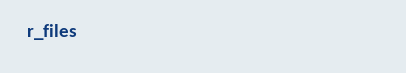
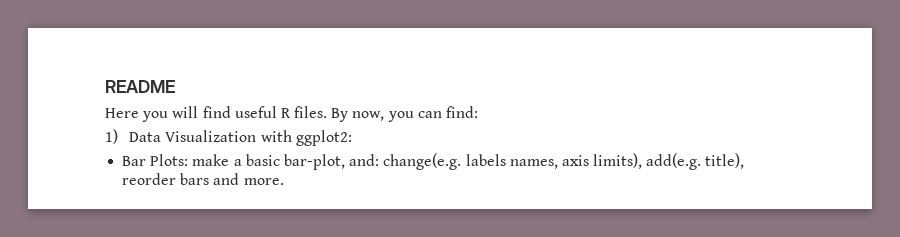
[27,24,77,40] r_files -> [105,80,175,93] [105,106,479,122] [105,129,352,146] [122,153,745,170] [122,173,284,185] README // Here you will find useful R files. By now, you can find: // 1) Data Visualization with ggplot2: // Bar Plots: make a basic bar-plot, and: change(e.g. labels names, axis limits), add(e.g. title), reorder bars and more.

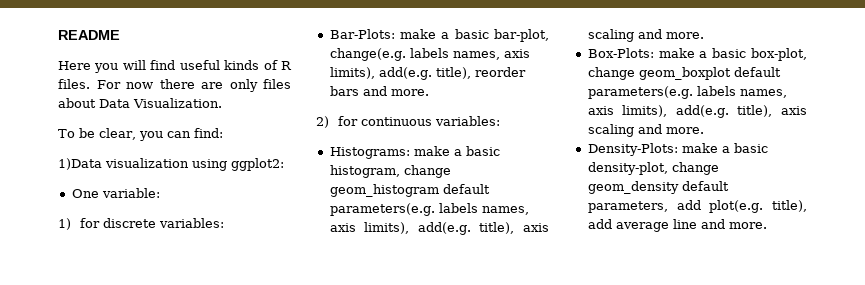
[280,106,479,122] [105,129,352,146] [122,154,189,166] R files. By now, you can find: // 1) Data Visualization with ggplot2: // Bar Plots: -> [224,60,292,70] [58,79,291,92] [58,98,222,108] [58,128,223,141] [58,158,284,171] [71,188,160,198] [58,218,225,230] [329,29,395,39] kinds of R files. For now there are only files about Data Visualization. // To be clear, you can find: // 1)Data visualization using ggplot2: // One variable: // 1) for discrete variables: // Bar-Plots:
[349,154,380,166] and: -> (549, 35) none
(284, 181) none -> [316,116,501,128] [329,146,500,159] [329,165,451,178] [329,184,490,197] [329,203,529,216] [329,222,549,235] [587,29,704,42] [587,48,807,61] [587,67,781,80] [587,86,787,99] [587,105,807,118] [587,124,704,137] [587,143,768,156] [587,162,719,175] [587,181,729,194] [587,200,807,213] [587,219,767,232] // 2) for continuous variables: // Histograms: make a basic histogram, change geom_histogram default parameters(e.g. labels names, axis limits), add(e.g. title), axis scaling and more. // Box-Plots: make a basic box-plot, change geom_boxplot default parameters(e.g. labels names, axis limits), add(e.g. title), axis scaling and more. // Density-Plots: make a basic density-plot, change geom_density default parameters, add plot(e.g. title), add average line and more.

